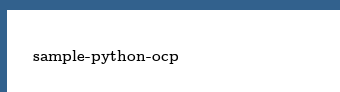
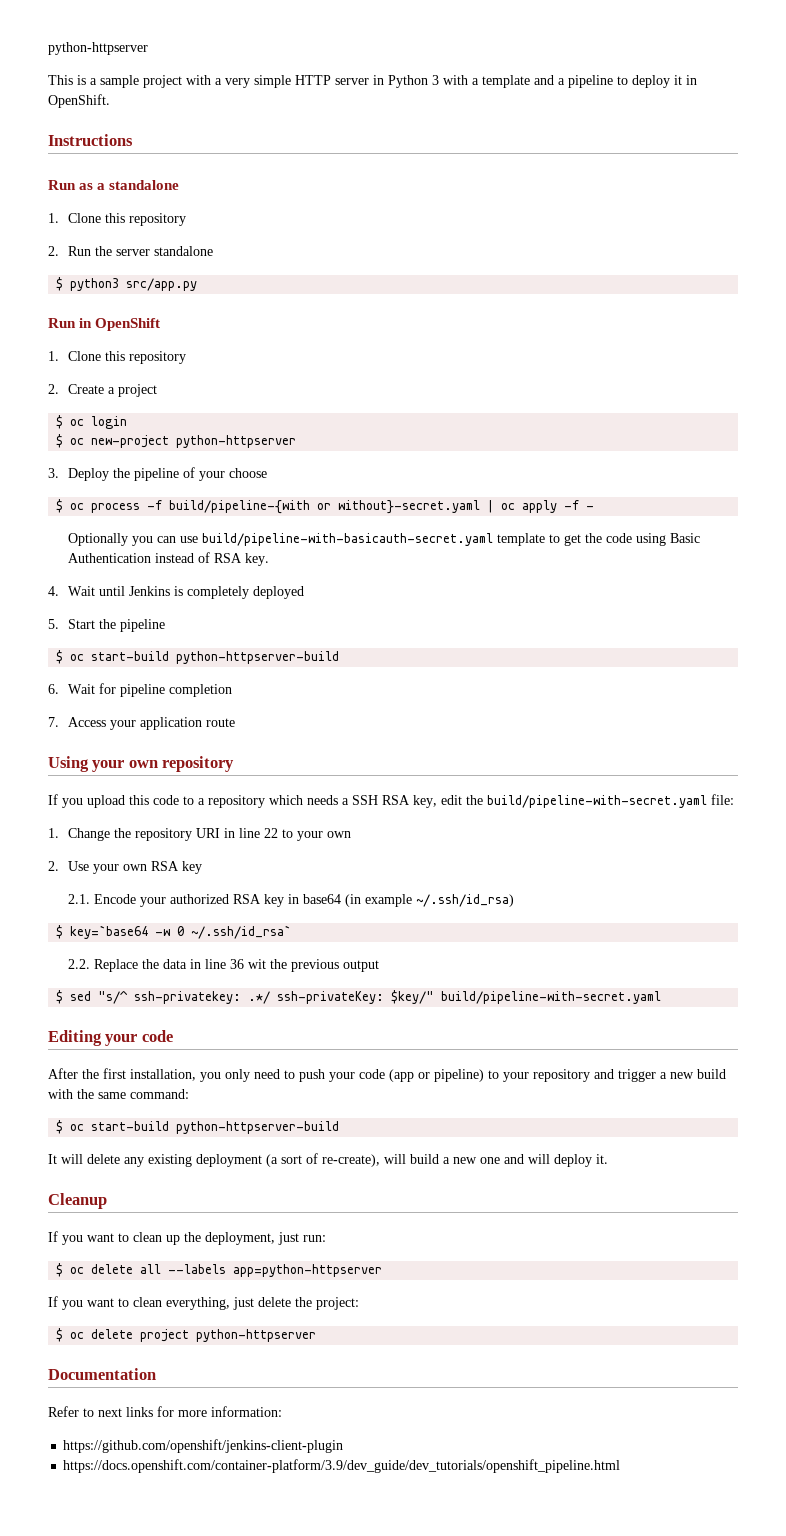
[33,50,179,64] sample-python-ocp -> [48,42,148,55] [48,75,697,88] [48,94,110,108] [48,134,133,146] [48,180,180,190] [48,213,186,226] [48,246,213,256] [56,277,198,291] [48,318,161,331] [48,351,186,364] [48,384,157,397] [56,415,128,429] [56,434,297,448] [48,467,267,481] [56,499,595,514] [67,533,700,546] [67,552,269,566] [48,586,304,599] [48,619,165,632] [56,650,340,664] [48,683,232,697] [48,717,235,730] [48,756,235,772] [48,794,734,808] [48,828,351,841] [48,861,202,874] [67,894,514,907] [56,925,292,939] [67,959,379,972] [56,990,662,1004] [48,1030,173,1046] [48,1068,726,1082] [48,1089,189,1099] [56,1120,340,1134] [48,1153,608,1167] [48,1193,107,1209] [48,1231,326,1245] [56,1263,383,1277] [48,1296,359,1310] [56,1328,317,1342] [48,1368,156,1380] [48,1406,282,1417] [63,1439,344,1453] [63,1459,621,1473] python-httpserver // This is a sample project with a very simple HTTP server in Python 3 with a template and a pipeline to deploy it in OpenShift. // Instructions // Run as a standalone // 1. Clone this repository // 2. Run the server standalone // $ python3 src/app.py // Run in OpenShift // 1. Clone this repository // 2. Create a project // $ oc login // $ oc new-project python-httpserver // 3. Deploy the pipeline of your choose // $ oc process -f build/pipeline-{with or without}-secret.yaml | oc apply -f - // Optionally you can use build/pipeline-with-basicauth-secret.yaml template to get the code using Basic Authentication instead of RSA key. // 4. Wait until Jenkins is completely deployed // 5. Start the pipeline // $ oc start-build python-httpserver-build // 6. Wait for pipeline completion // 7. Access your application route // Using your own repository // If you upload this code to a repository which needs a SSH RSA key, edit the build/pipeline-with-secret.yaml file: // 1. Change the repository URI in line 22 to your own // 2. Use your own RSA key // 2.1. Encode your authorized RSA key in base64 (in example ~/.ssh/id_rsa) // $ key=`base64 -w 0 ~/.ssh/id_rsa` // 2.2. Replace the data in line 36 wit the previous output // $ sed "s/^ ssh-privatekey: .*/ ssh-privateKey: $key/" build/pipeline-with-secret.yaml // Editing your code // After the first installation, you only need to push your code (app or pipeline) to your repository and trigger a new build with the same command: // $ oc start-build python-httpserver-build // It will delete any existing deployment (a sort of re-create), will build a new one and will deploy it. // Cleanup // If you want to clean up the deployment, just run: // $ oc delete all --labels app=python-httpserver // If you want to clean everything, just delete the project: // $ oc delete project python-httpserver // Documentation // Refer to next links for more information: // https://github.com/openshift/jenkins-client-plugin // https://docs.openshift.com/container-platform/3.9/dev_guide/dev_tutorials/openshift_pipeline.html

